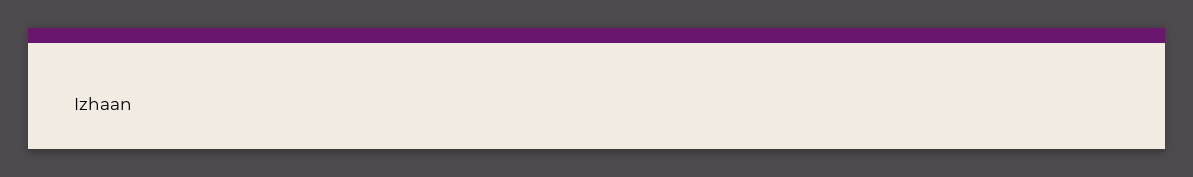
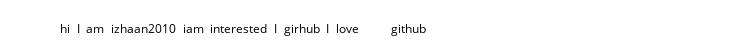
[74,97,132,110] Izhaan -> [60,24,426,36] hi I am izhaan2010 iam interested I girhub I love github

